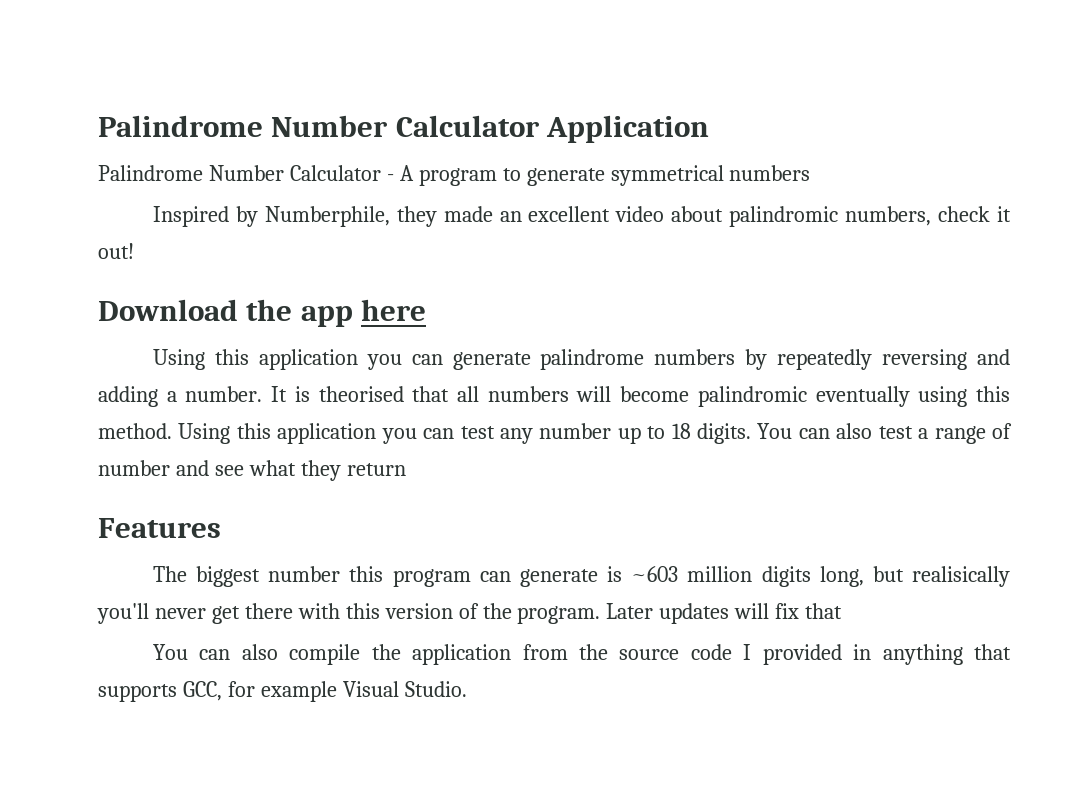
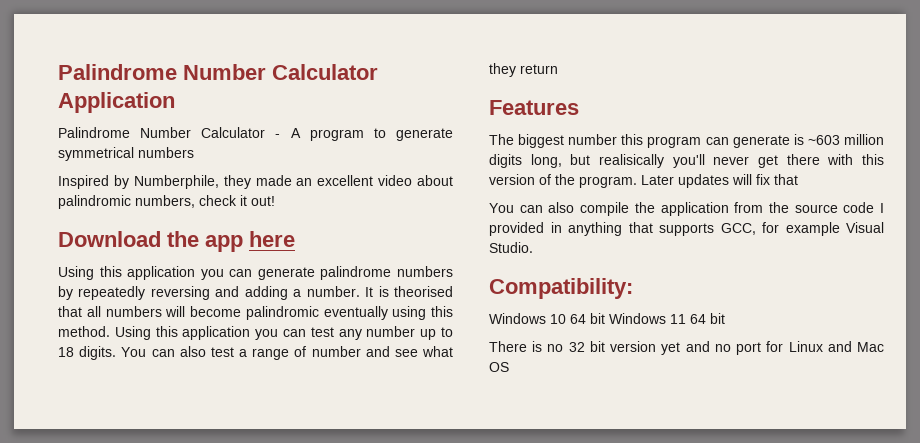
(467, 689) none -> [489,278,633,299] [489,313,725,324] [489,341,884,355] [489,362,509,372] // Compatibility: // Windows 10 64 bit Windows 11 64 bit // There is no 32 bit version yet and no port for Linux and Mac OS

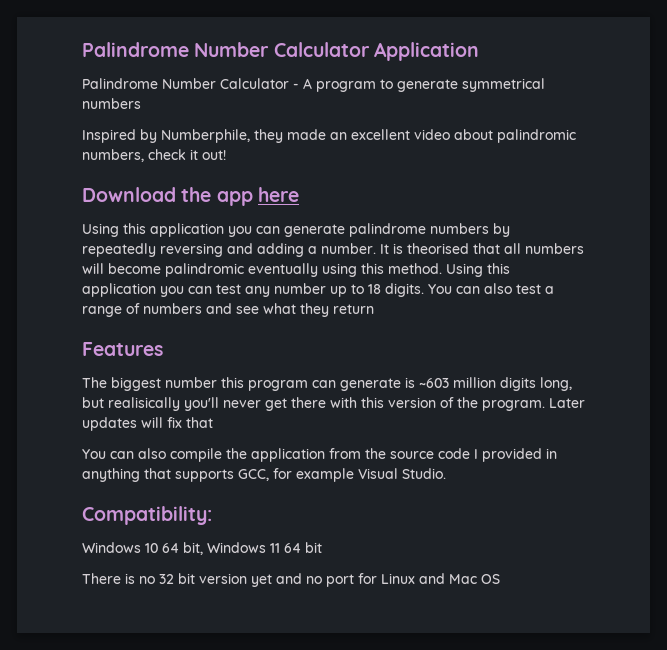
[311,346,361,357] number -> [143,303,202,314] numbers
[590,313,605,324] bit -> [183,542,203,555] bit,

